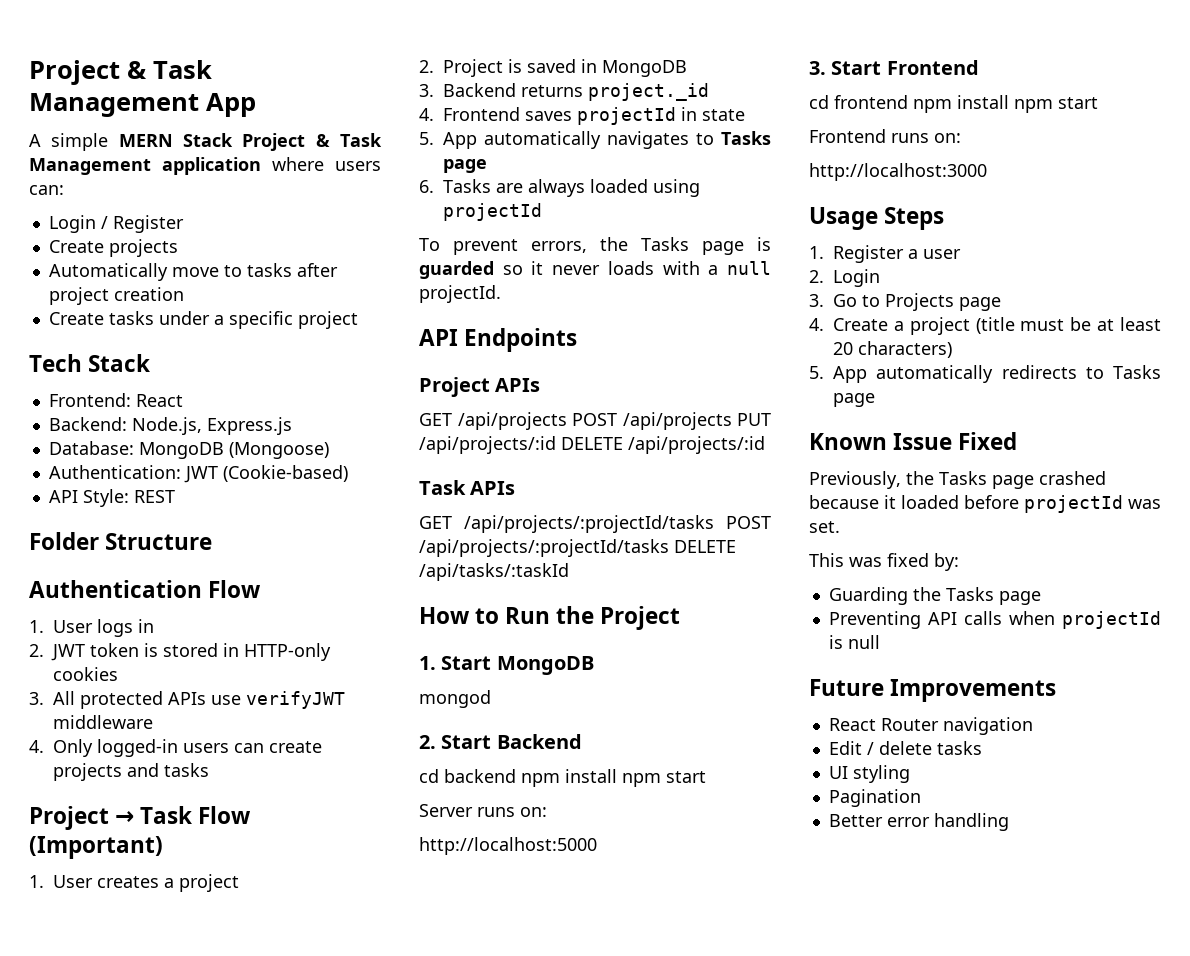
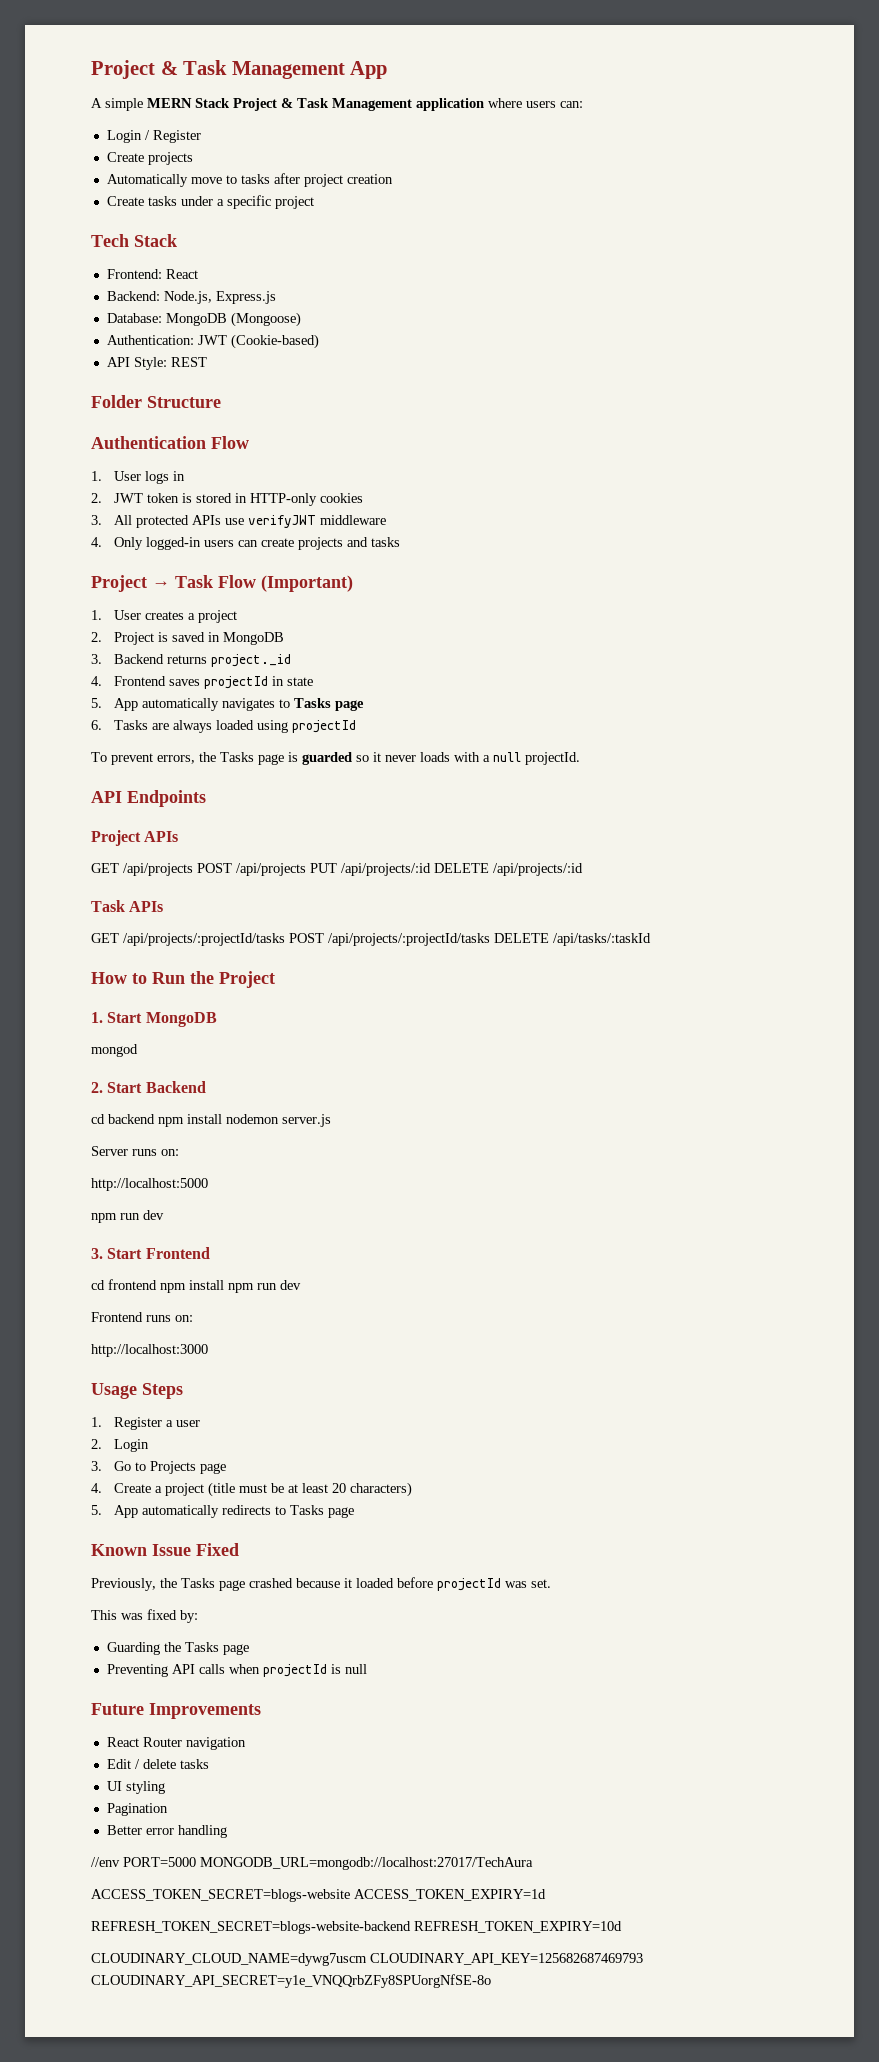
[622,771,706,787] npm start -> [226,1114,331,1127] nodemon server.js
(597, 846) none -> [91,1210,164,1223] // npm run dev
[1058,97,1098,109] start -> [257,1280,301,1290] run dev
(1009, 822) none -> [91,1857,533,1870] [91,1889,546,1902] [91,1921,622,1934] [91,1953,643,1966] [91,1974,491,1988] // //env PORT=5000 MONGODB_URL=mongodb://localhost:27017/TechAura // ACCESS_TOKEN_SECRET=blogs-website ACCESS_TOKEN_EXPIRY=1d // REFRESH_TOKEN_SECRET=blogs-website-backend REFRESH_TOKEN_EXPIRY=10d // CLOUDINARY_CLOUD_NAME=dywg7uscm CLOUDINARY_API_KEY=125682687469793 CLOUDINARY_API_SECRET=y1e_VNQQrbZFy8SPUorgNfSE-8o

